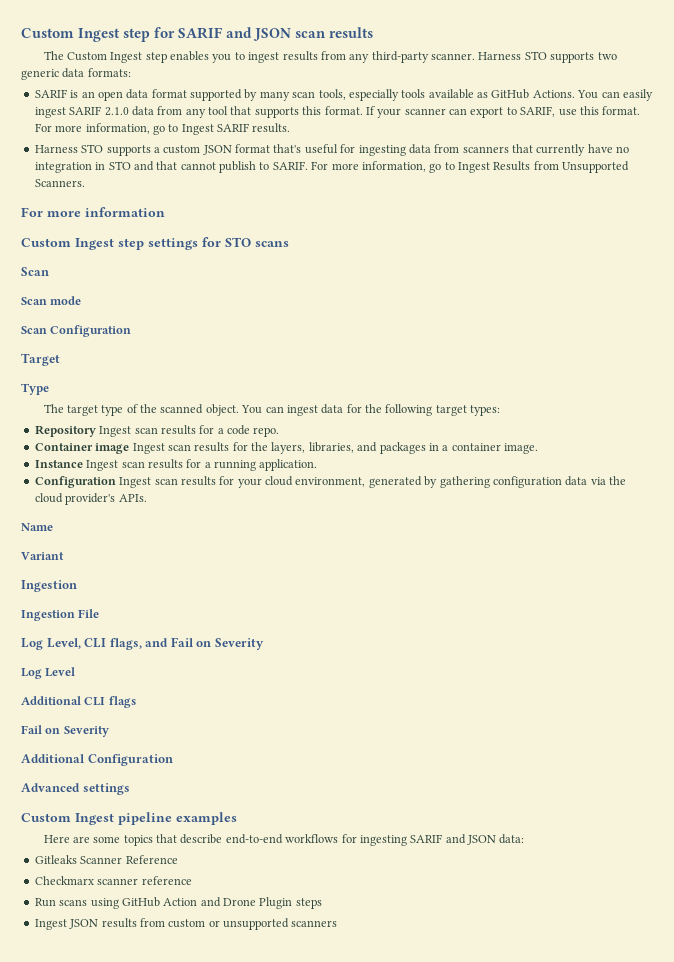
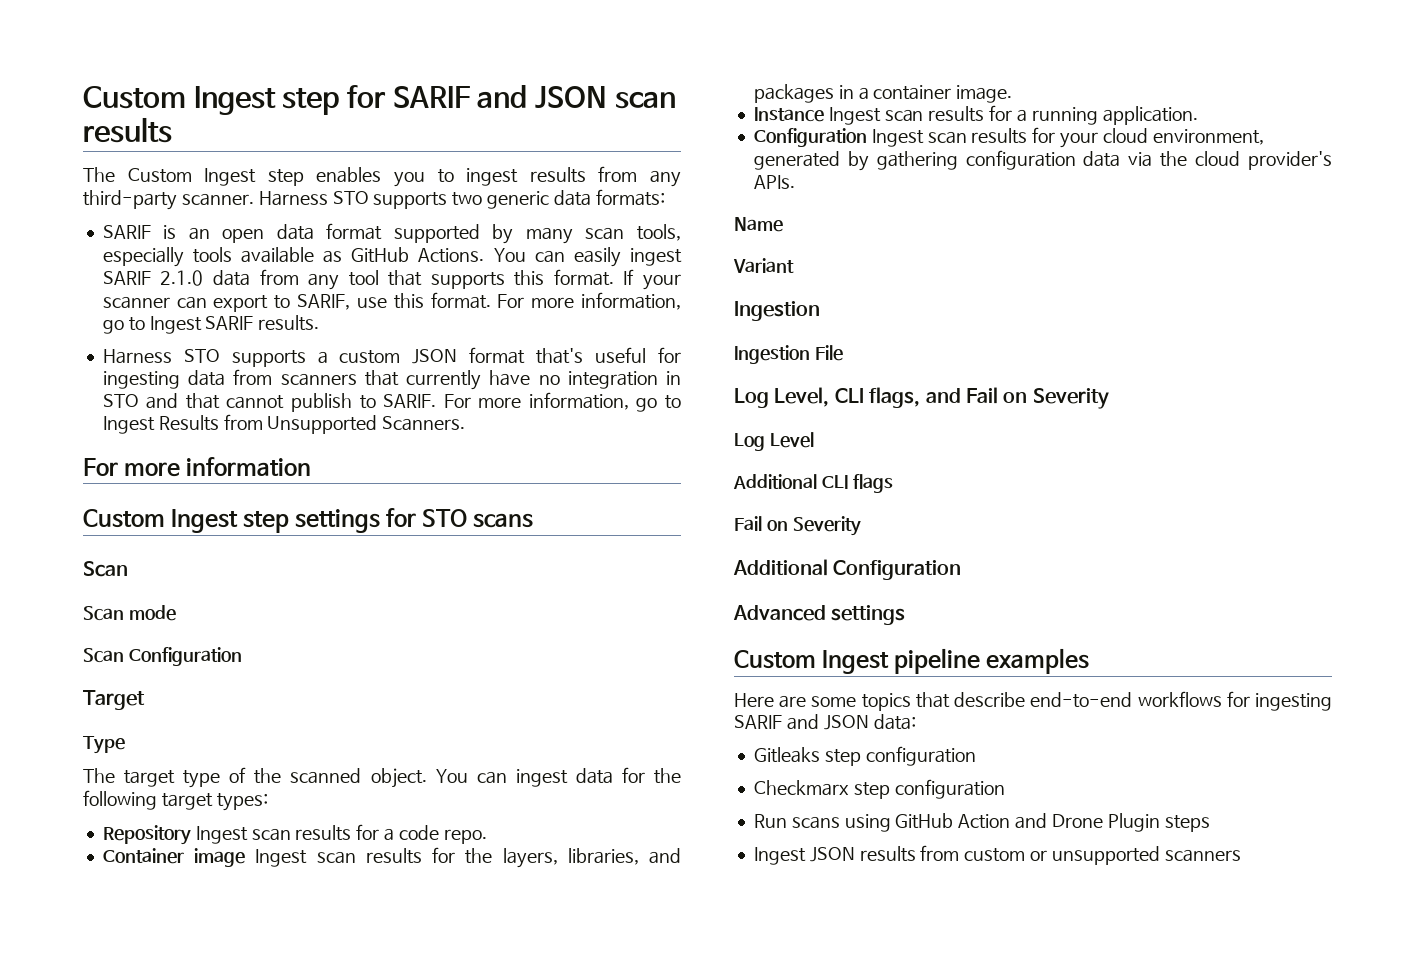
[80,855,178,864] Scanner Reference -> [824,746,976,766] step configuration
[97,876,192,885] scanner reference -> [853,779,1005,799] step configuration

